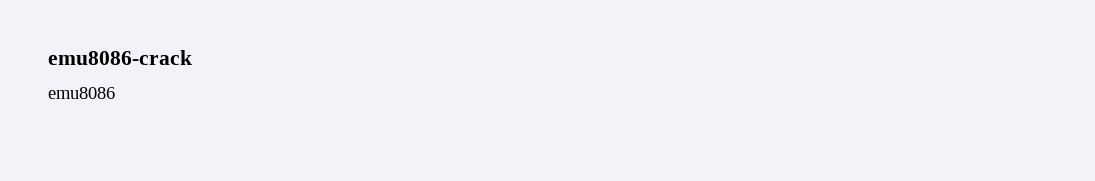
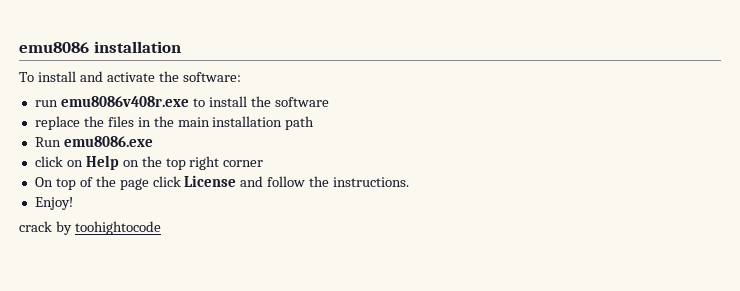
[48,50,192,65] [48,87,115,99] emu8086-crack // emu8086 -> [19,41,181,53] [19,71,241,82] [34,96,329,107] [34,116,315,130] [34,136,153,147] [34,155,264,170] [34,175,410,190] [34,197,73,210] [19,221,161,235] emu8086 installation // To install and activate the software: // run emu8086v408r.exe to install the software // replace the files in the main installation path // Run emu8086.exe // click on Help on the top right corner // On top of the page click License and follow the instructions. // Enjoy! // crack by toohightocode

